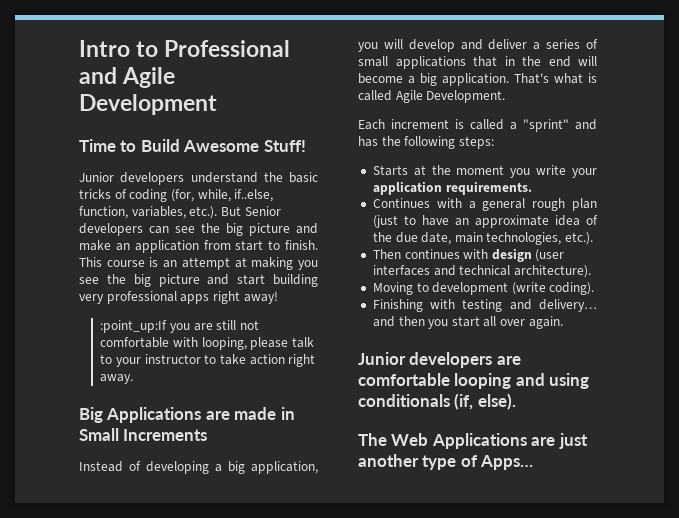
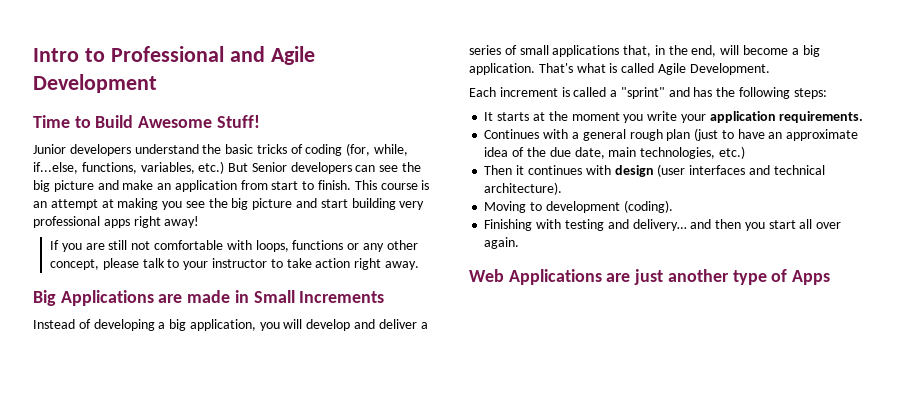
[234,189,274,202] [79,206,218,219] if..else, function, variables, etc.). -> [33,161,225,174] if...else, functions, variables, etc.)
[100,320,168,333] :point_up:If -> [50,240,60,250] If
[201,337,247,350] looping, -> [255,240,418,252] [50,259,100,270] loops, functions or any other concept,
[473,56,497,67] that -> [623,45,652,57] that,
[548,56,571,67] end -> [691,45,717,57] end,
[372,165,408,176] Starts -> [484,112,530,121] It starts
[565,232,594,245] etc.). -> [718,146,745,159] etc.)
(401, 254) none -> [516,165,525,175] it
[511,282,595,295] (write coding). -> [623,200,673,213] (coding).
[358,352,521,368] [358,373,590,389] [358,393,516,410] [358,433,387,446] Junior developers are comfortable looping and using conditionals (if, else). // The -> (520, 243) none
[480,455,534,470] Apps… -> [792,270,831,285] Apps

